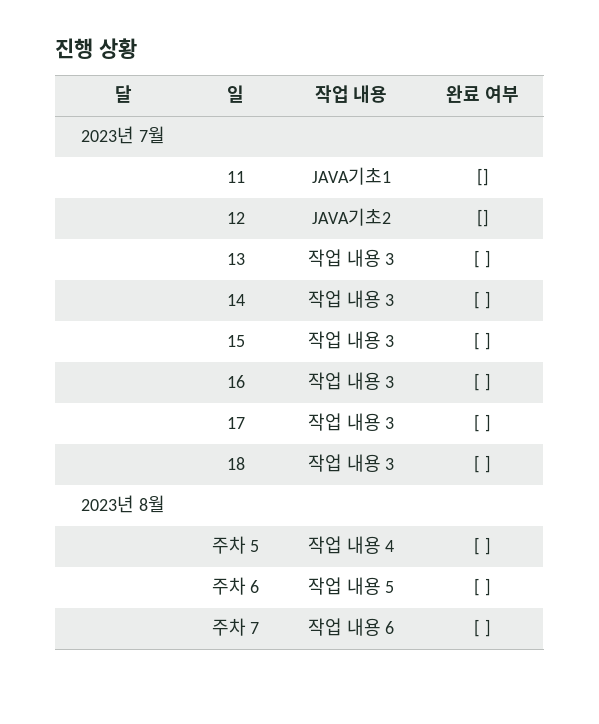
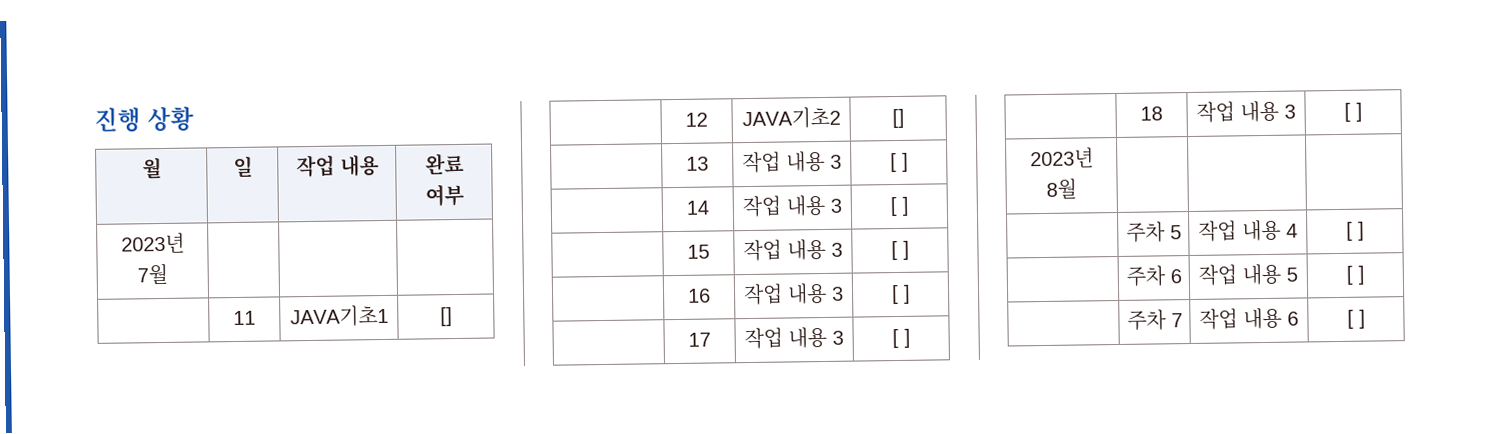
[114,85,132,103] 달 -> [141,158,162,180] 월

